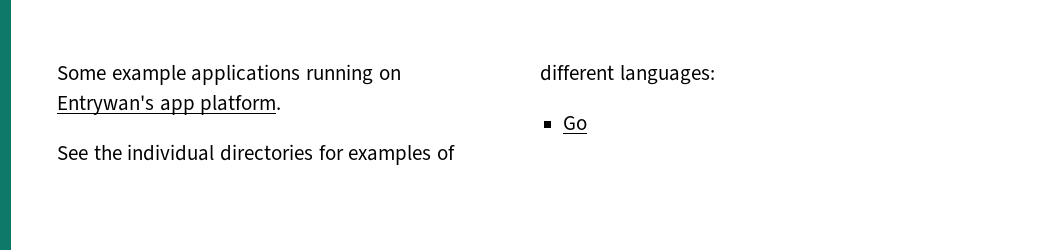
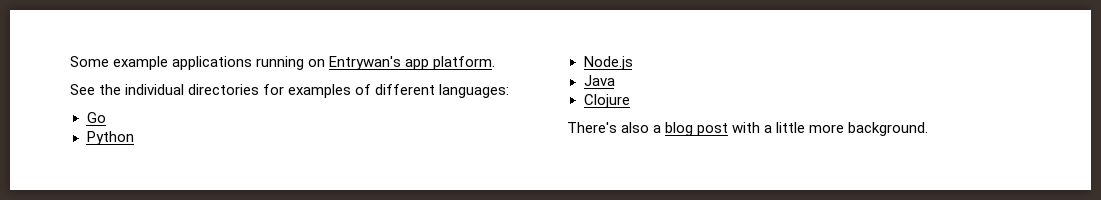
(588, 123) none -> [86,131,134,145] [583,56,633,70] [583,75,615,86] [583,94,630,108] [567,122,929,136] // Python // Node.js // Java // Clojure // There's also a blog post with a little more background.

